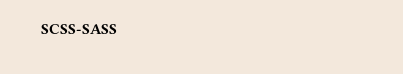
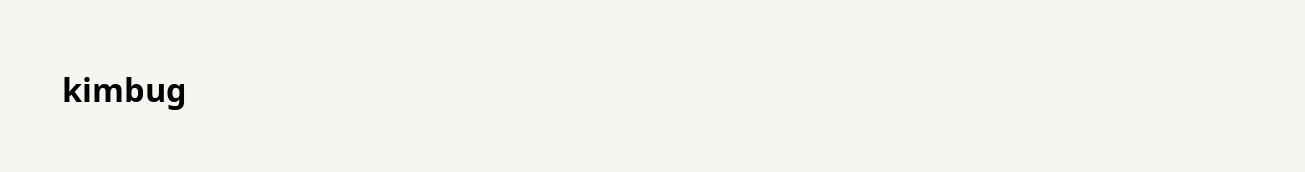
[41,24,117,34] SCSS-SASS -> [62,77,187,110] kimbug

